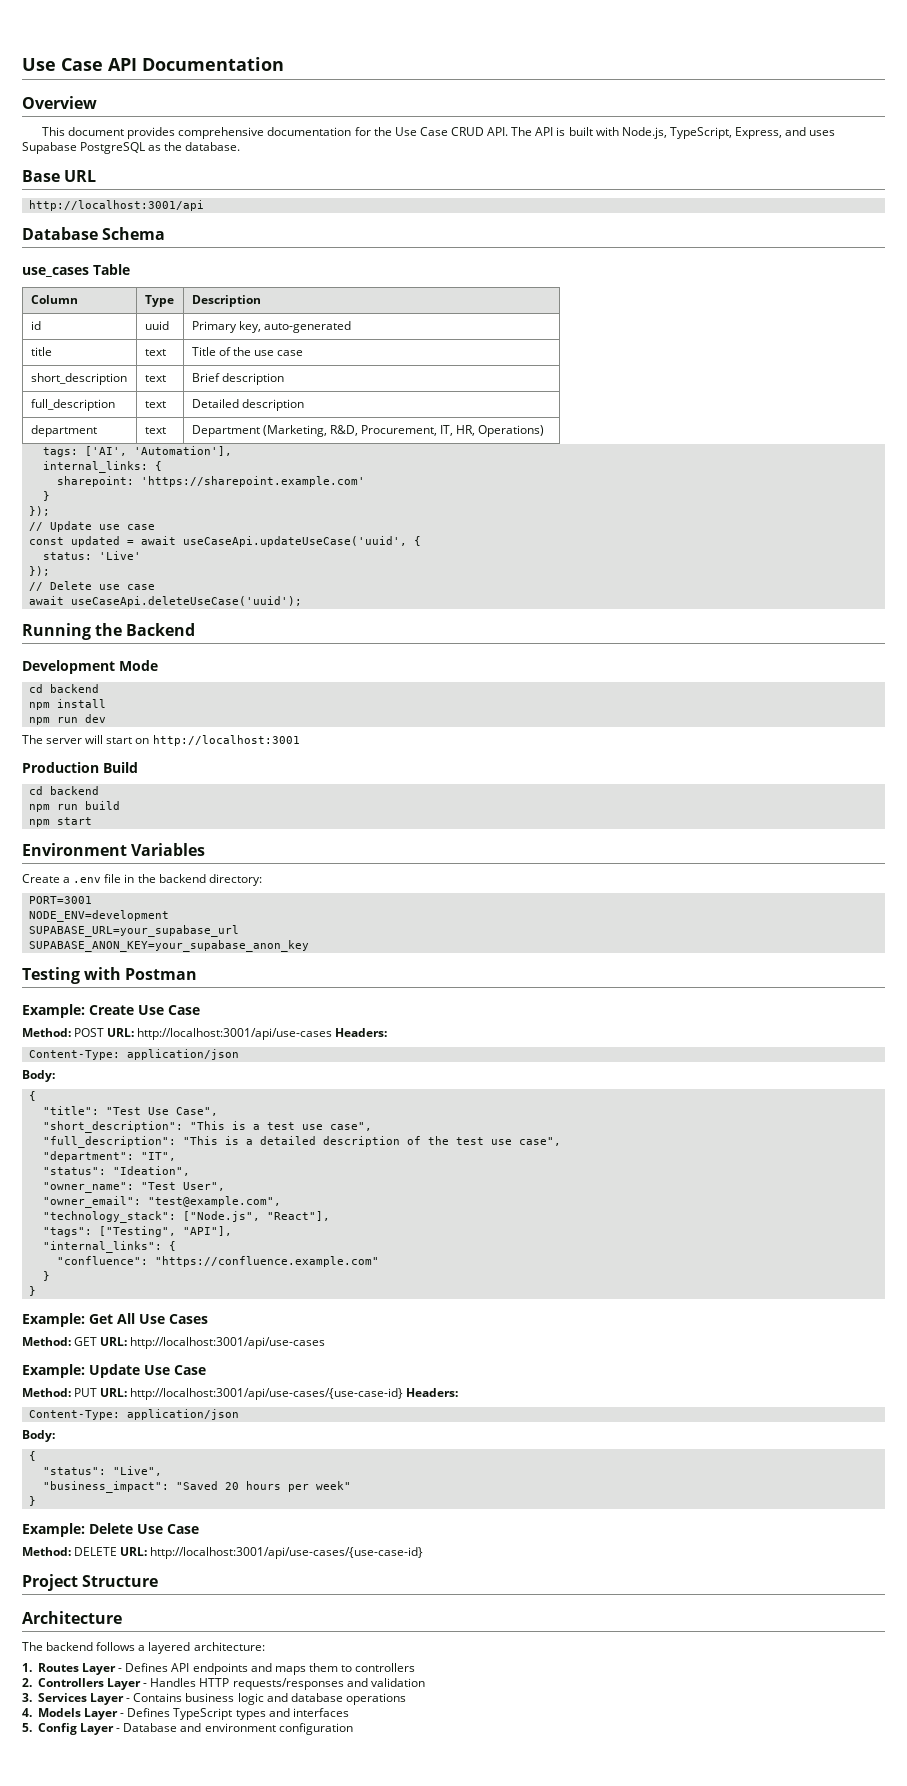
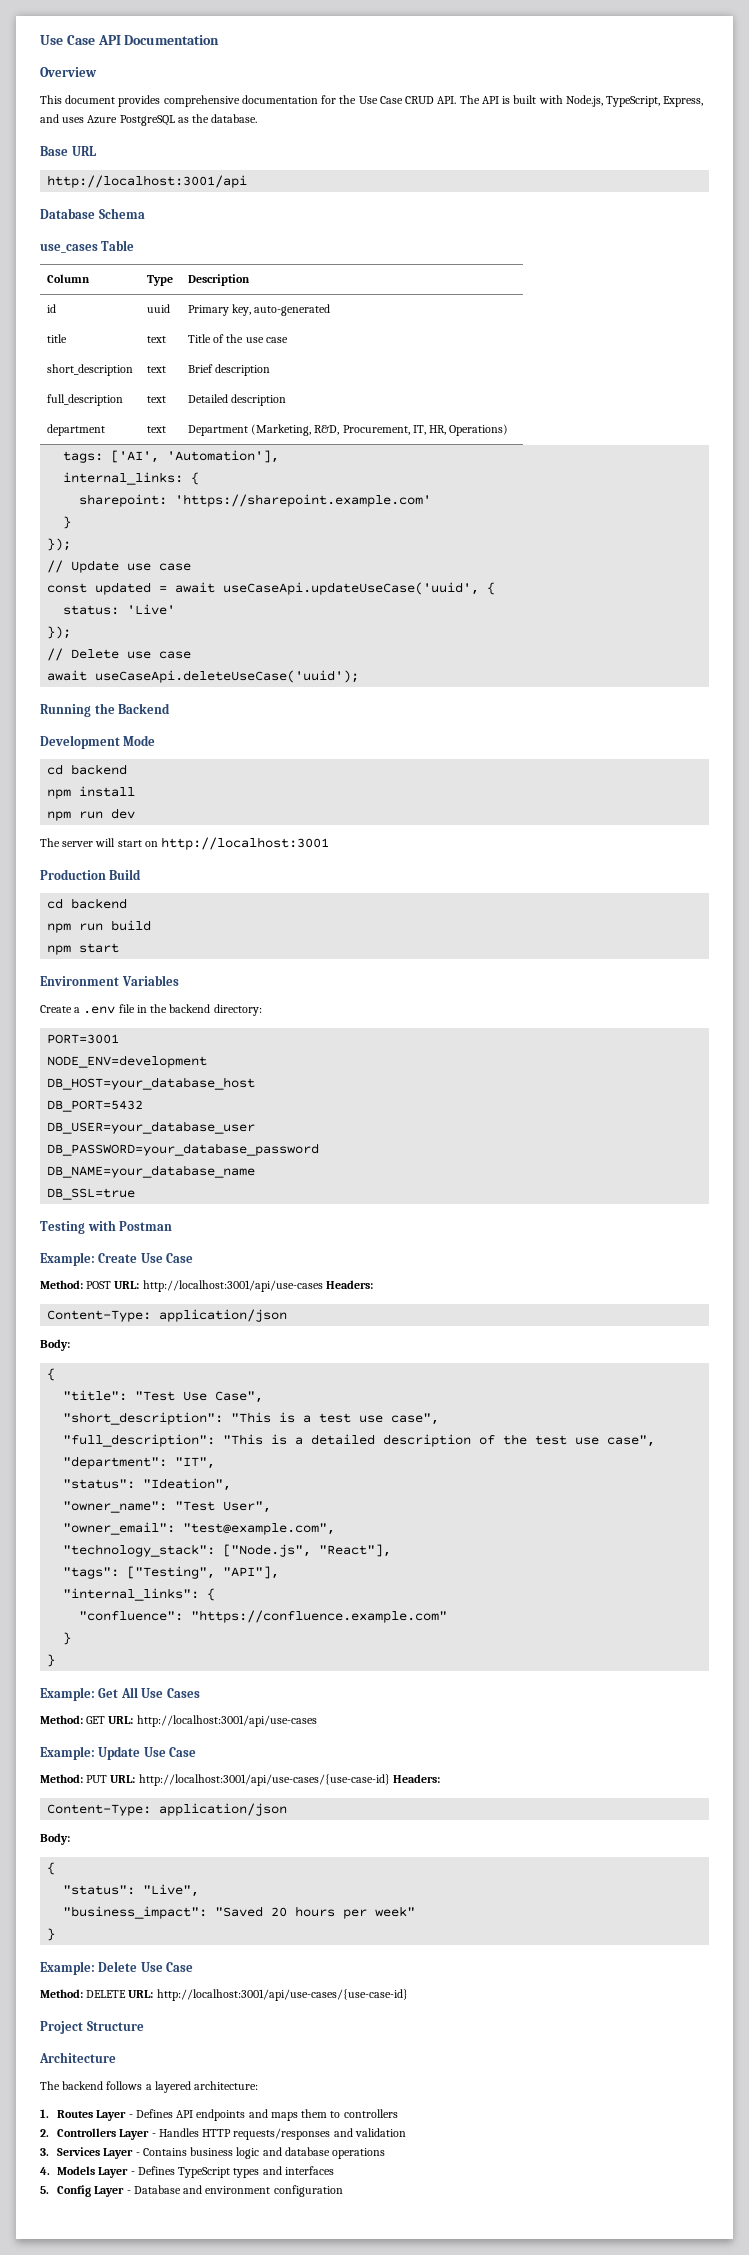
[22,142,77,154] Supabase -> [87,115,118,124] Azure
[28,925,239,937] [28,940,309,952] SUPABASE_URL=your_supabase_url // SUPABASE_ANON_KEY=your_supabase_anon_key -> [47,1077,256,1090] [47,1100,144,1112] [47,1121,256,1134] [47,1143,320,1156] [47,1165,256,1178] [47,1188,136,1200] DB_HOST=your_database_host // DB_PORT=5432 // DB_USER=your_database_user // DB_PASSWORD=your_database_password // DB_NAME=your_database_name // DB_SSL=true

